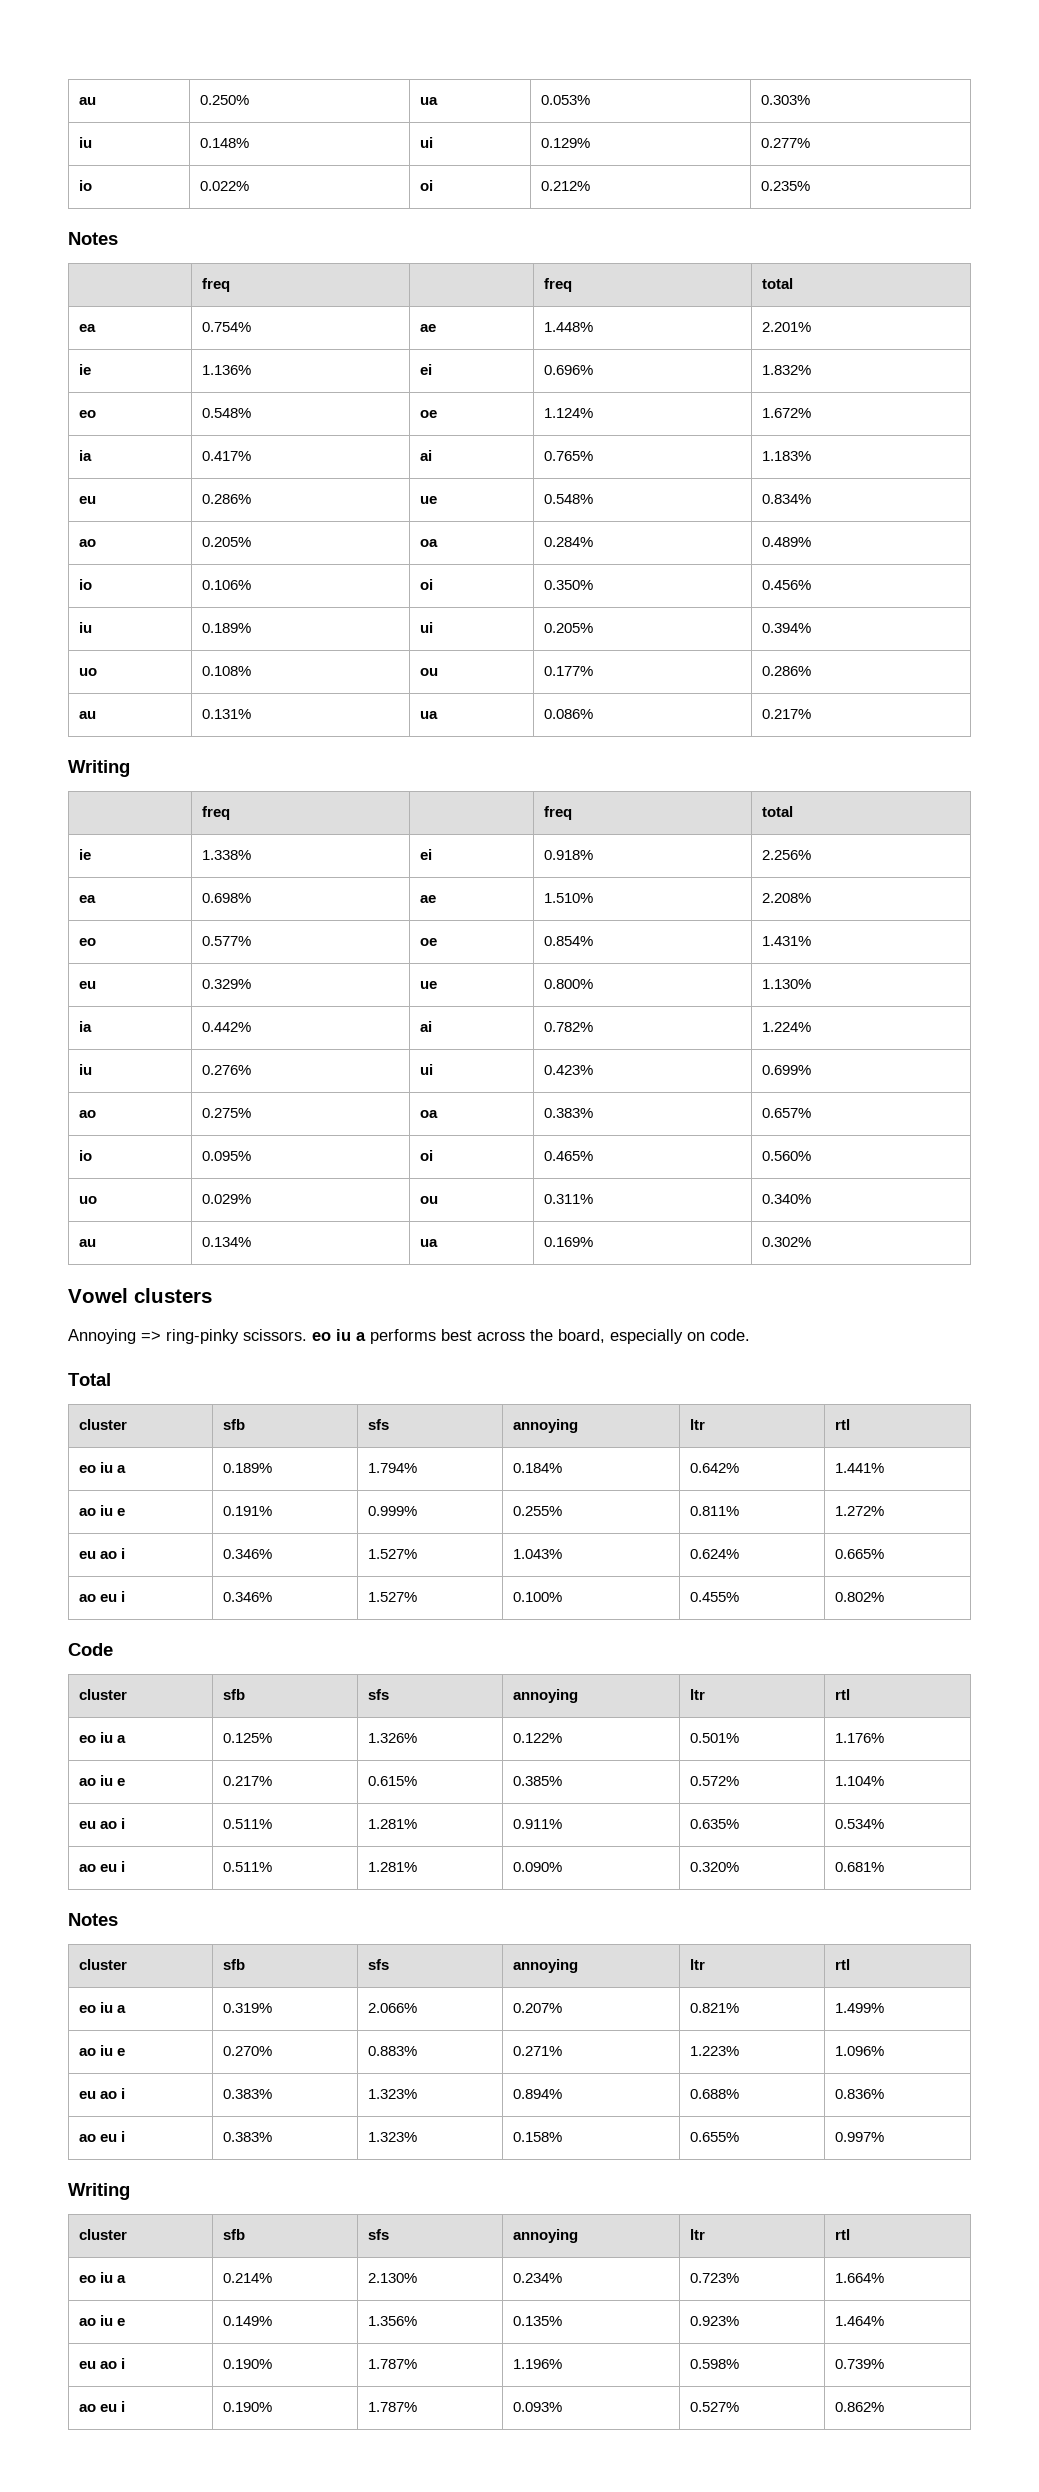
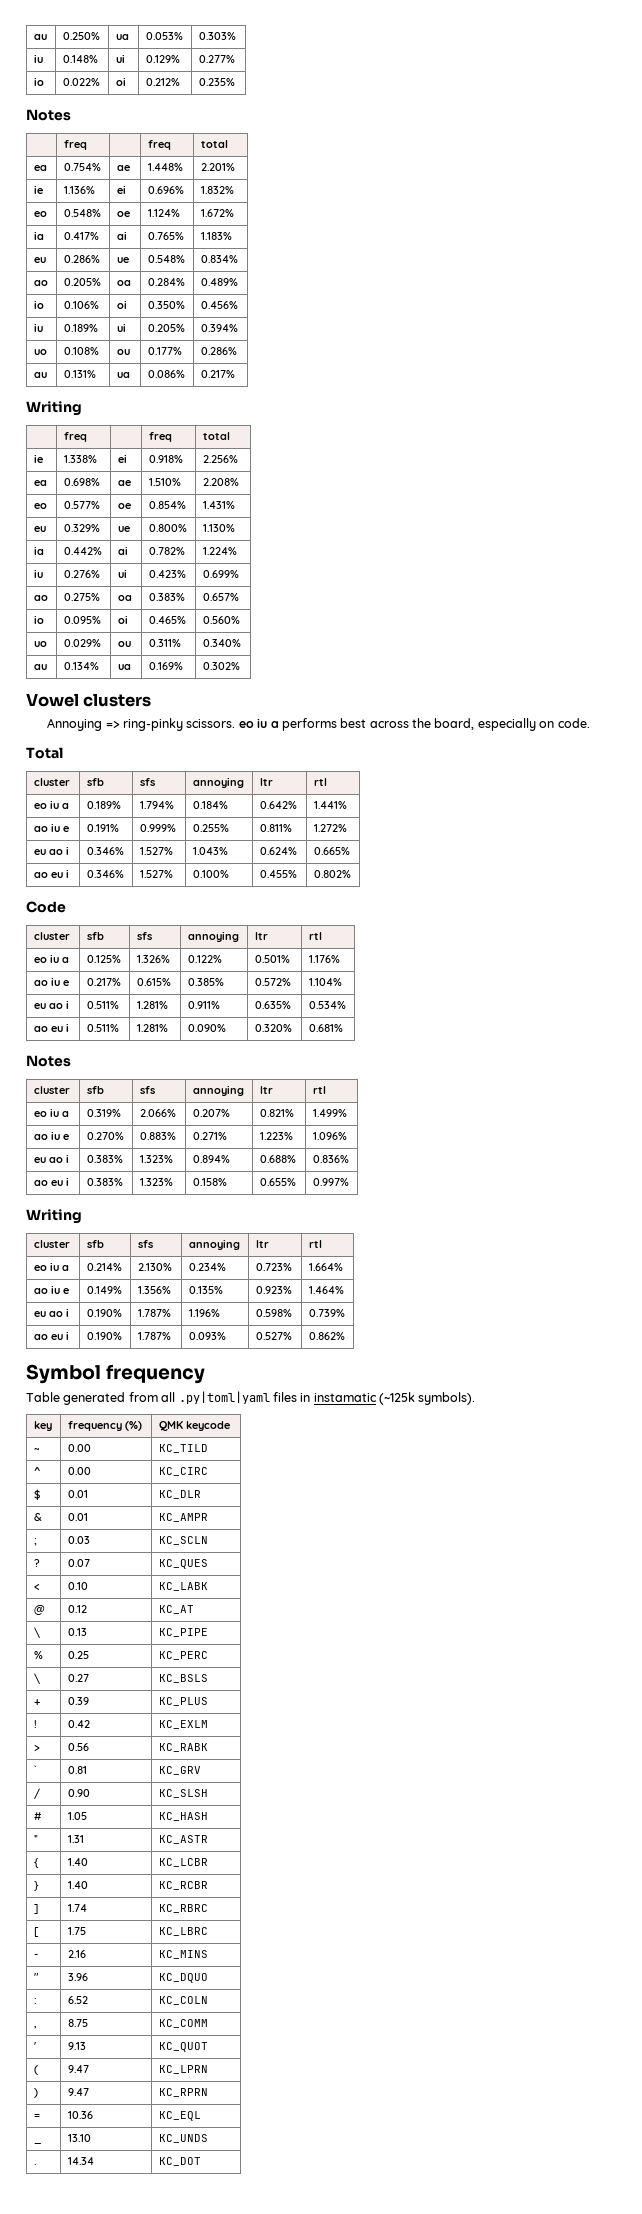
(884, 2407) none -> [26,1364,206,1384] [26,1391,476,1405] [33,1421,52,1431] [67,1421,142,1431] [158,1421,230,1431] [33,1448,40,1452] [67,1444,91,1452] [158,1444,208,1453] [33,1467,40,1475] [67,1467,91,1475] [158,1467,208,1476] [33,1489,40,1500] [67,1490,88,1498] [158,1490,201,1499] [33,1513,42,1521] [67,1513,88,1521] [158,1513,208,1522] [33,1538,37,1546] [67,1536,90,1544] [158,1536,208,1545] [33,1559,40,1567] [67,1559,90,1567] [158,1559,208,1569] [33,1584,40,1590] [67,1582,88,1590] [158,1582,208,1591] [33,1605,45,1615] [67,1605,87,1613] [158,1605,194,1614] [33,1627,40,1638] [67,1628,87,1636] [158,1628,208,1637] [33,1651,43,1659] [67,1651,89,1659] [158,1651,208,1660] [33,1673,40,1684] [67,1674,89,1682] [158,1674,208,1683] [33,1699,40,1705] [67,1697,89,1705] [158,1697,208,1706] [33,1720,37,1728] [67,1720,90,1728] [158,1720,208,1729] [33,1745,40,1751] [67,1743,89,1751] [158,1743,208,1752] [33,1765,37,1774] [67,1766,87,1774] [158,1766,201,1775] [33,1788,40,1799] [67,1789,90,1797] [158,1789,208,1798] [33,1812,42,1820] [67,1812,87,1820] [158,1812,208,1821] [33,1835,38,1843] [67,1835,84,1843] [158,1835,208,1844] [33,1858,39,1868] [67,1858,88,1866] [158,1858,208,1867] [33,1881,39,1891] [67,1881,88,1889] [158,1881,208,1890] [33,1904,38,1914] [67,1904,87,1912] [158,1904,208,1913] [33,1927,39,1937] [67,1927,86,1935] [158,1927,208,1936] [33,1954,38,1958] [67,1950,86,1958] [158,1950,208,1959] [33,1973,39,1981] [67,1973,88,1981] [158,1973,208,1983] [33,1998,37,2004] [67,1996,88,2004] [158,1996,208,2005] [33,2026,37,2029] [67,2019,88,2027] [158,2019,208,2028] [33,2042,36,2050] [67,2042,86,2050] [158,2042,208,2052] [33,2065,38,2075] [67,2065,89,2073] [158,2065,208,2074] [33,2088,38,2098] [67,2088,89,2096] [158,2088,208,2097] [33,2114,40,2119] [67,2111,93,2119] [158,2111,201,2121] [33,2142,42,2144] [67,2134,91,2142] [158,2134,208,2143] [33,2164,36,2165] [67,2157,94,2165] [158,2157,201,2166] // Symbol frequency // Table generated from all .py|toml|yaml files in instamatic (~125k symbols). // key | frequency (%) | QMK keycode // ~ | 0.00 | KC_TILD // ^ | 0.00 | KC_CIRC // $ | 0.01 | KC_DLR // & | 0.01 | KC_AMPR // ; | 0.03 | KC_SCLN // ? | 0.07 | KC_QUES // < | 0.10 | KC_LABK // @ | 0.12 | KC_AT // \ | 0.13 | KC_PIPE // % | 0.25 | KC_PERC // \ | 0.27 | KC_BSLS // + | 0.39 | KC_PLUS // ! | 0.42 | KC_EXLM // > | 0.56 | KC_RABK // ` | 0.81 | KC_GRV // / | 0.90 | KC_SLSH // # | 1.05 | KC_HASH // * | 1.31 | KC_ASTR // { | 1.40 | KC_LCBR // } | 1.40 | KC_RCBR // ] | 1.74 | KC_RBRC // [ | 1.75 | KC_LBRC // - | 2.16 | KC_MINS // " | 3.96 | KC_DQUO // : | 6.52 | KC_COLN // , | 8.75 | KC_COMM // ' | 9.13 | KC_QUOT // ( | 9.47 | KC_LPRN // ) | 9.47 | KC_RPRN // = | 10.36 | KC_EQL // _ | 13.10 | KC_UNDS // . | 14.34 | KC_DOT

